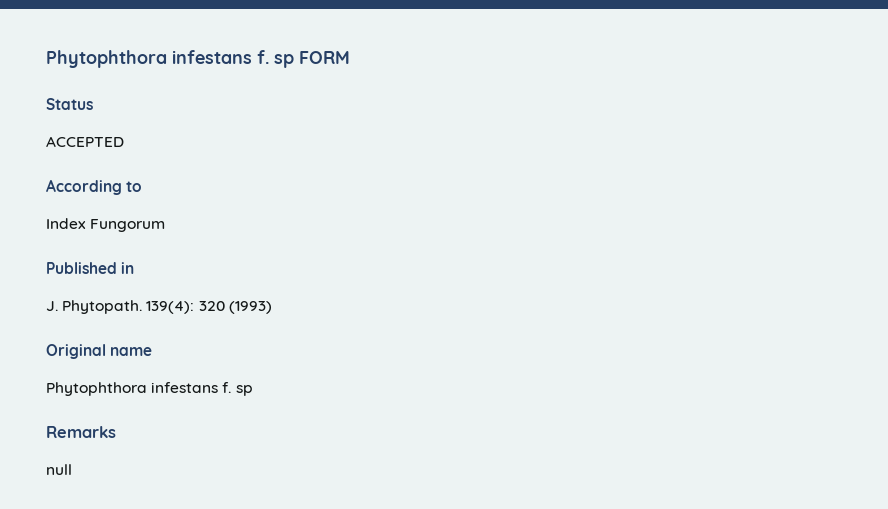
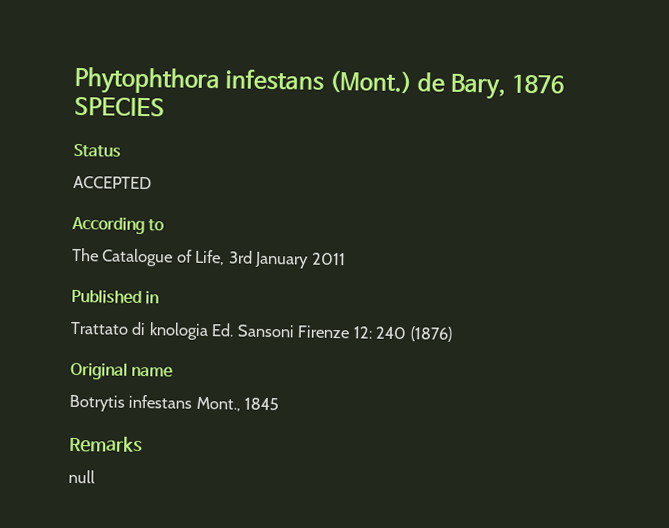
[46,50,350,68] Phytophthora infestans f. sp FORM -> [74,66,565,100] [74,96,165,117] Phytophthora infestans (Mont.) de Bary, 1876 SPECIES
[46,218,166,232] [46,262,135,274] [46,300,272,314] [46,344,153,359] [46,382,253,396] Index Fungorum // Published in // J. Phytopath. 139(4): 320 (1993) // Original name // Phytophthora infestans f. sp -> [72,247,346,269] [71,288,160,305] [70,321,453,342] [70,361,174,380] [69,394,280,412] The Catalogue of Life, 3rd January 2011 // Published in // Trattato di knologia Ed. Sansoni Firenze 12: 240 (1876) // Original name // Botrytis infestans Mont., 1845

